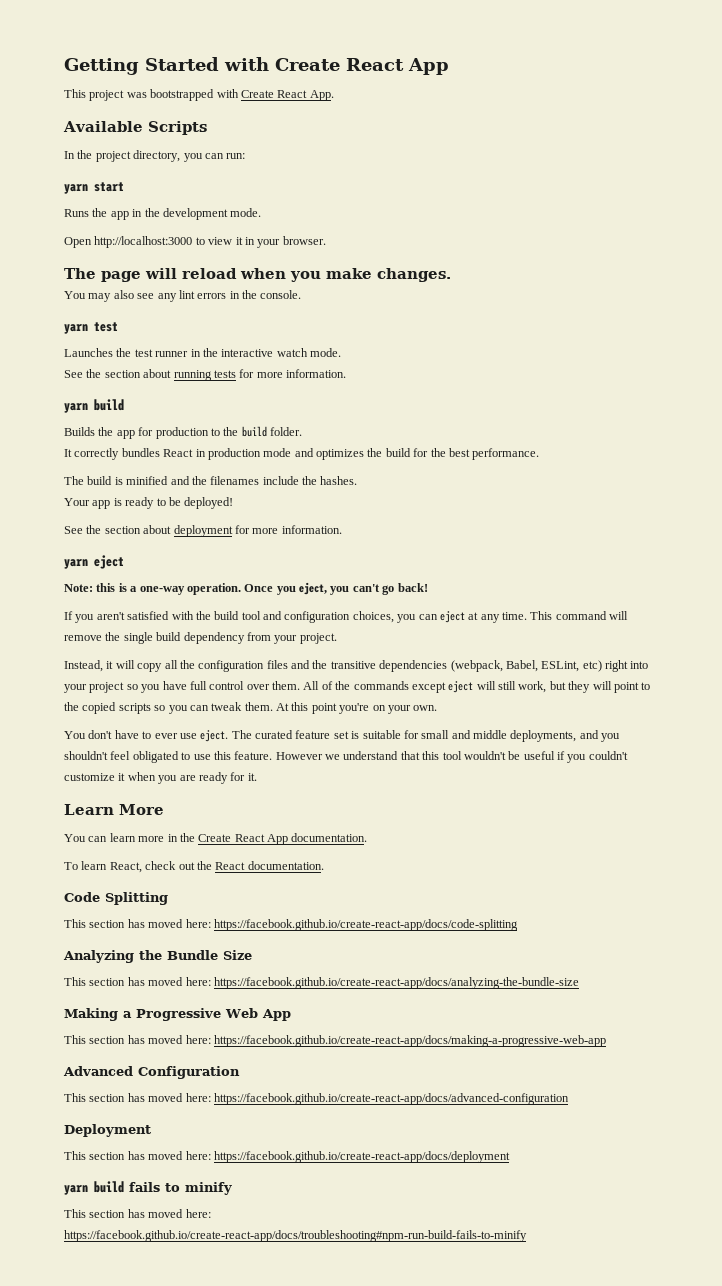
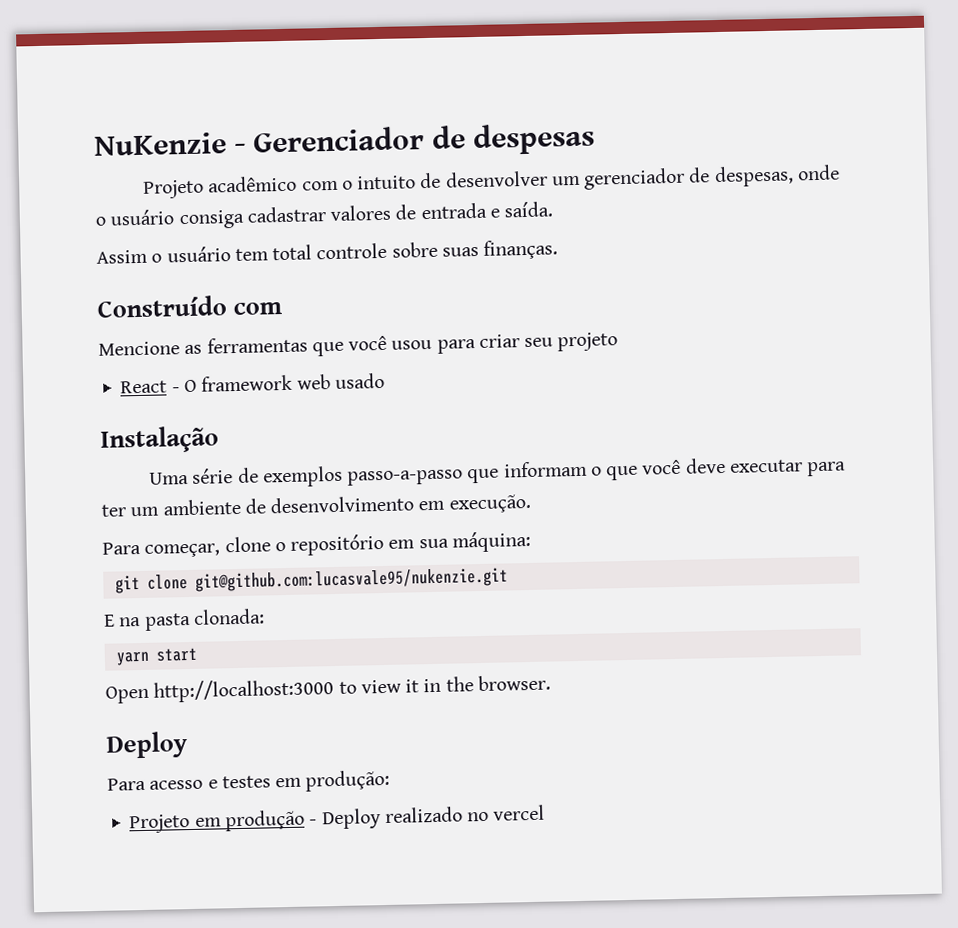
[64,57,449,75] [64,89,334,101] [63,121,207,135] [64,150,246,162] [64,182,124,194] [64,208,262,220] Getting Started with Create React App // This project was bootstrapped with Create React App. // Available Scripts // In the project directory, you can run: // yarn start // Runs the app in the development mode. -> [94,122,595,156] [143,164,840,199] [95,201,554,230] [96,239,559,264] [97,295,284,318] [98,332,619,357] [120,372,385,394] [100,425,219,454] [149,457,847,488] [101,493,531,517] [102,530,531,558] [114,567,508,594] [104,608,265,631] [115,647,197,666] NuKenzie - Gerenciador de despesas // Projeto acadêmico com o intuito de desenvolver um gerenciador de despesas, onde o usuário consiga cadastrar valores de entrada e saída. // Assim o usuário tem total controle sobre suas finanças. // Construído com // Mencione as ferramentas que você usou para criar seu projeto // React - O framework web usado // Instalação // Uma série de exemplos passo-a-passo que informam o que você deve executar para ter um ambiente de desenvolvimento em execução. // Para começar, clone o repositório em sua máquina: // git clone git@github.com:lucasvale95/nukenzie.git // E na pasta clonada: // yarn start
[257,239,281,248] your -> [445,676,474,692] the
[64,268,451,282] [64,290,302,302] [64,322,118,334] [64,348,341,357] [64,369,346,381] [64,399,124,413] [64,426,302,439] [64,448,540,460] [64,476,358,485] [64,497,234,509] [64,525,342,537] [64,555,124,569] [64,582,428,595] [64,611,629,623] [64,632,337,644] [64,660,649,672] [64,681,651,693] [64,702,438,714] [64,730,621,742] [64,751,628,763] [64,772,257,784] [64,804,164,815] [64,833,368,845] [64,861,324,873] [64,892,168,905] [64,919,518,931] [63,950,252,963] [64,977,579,989] [64,1008,291,1021] [64,1035,606,1047] [63,1066,240,1079] [64,1093,569,1105] [64,1124,151,1137] [64,1151,510,1163] [64,1181,232,1195] [64,1209,211,1218] [64,1230,527,1242] The page will reload when you make changes. // You may also see any lint errors in the console. // yarn test // Launches the test runner in the interactive watch mode. // See the section about running tests for more information. // yarn build // Builds the app for production to the build folder. // It correctly bundles React in production mode and optimizes the build for the best performance. // The build is minified and the filenames include the hashes. // Your app is ready to be deployed! // See the section about deployment for more information. // yarn eject // Note: this is a one-way operation. Once you eject, you can't go back! // If you aren't satisfied with the build tool and configuration choices, you can eject at any time. This command will remove the single build dependency from your project. // Instead, it will copy all the configuration files and the transitive dependencies (webpack, Babel, ESLint, etc) right into your project so you have full control over them. All of the commands except eject will still work, but they will point to the copied scripts so you can tweak them. At this point you're on your own. // You don't have to ever use eject. The curated feature set is suitable for small and middle deployments, and you shouldn't feel obligated to use this feature. However we understand that this tool wouldn't be useful if you couldn't customize it when you are ready for it. // Learn More // You can learn more in the Create React App documentation. // To learn React, check out the React documentation. // Code Splitting // This section has moved here: https://facebook.github.io/create-react-app/docs/code-splitting // Analyzing the Bundle Size // This section has moved here: https://facebook.github.io/create-react-app/docs/analyzing-the-bundle-size // Making a Progressive Web App // This section has moved here: https://facebook.github.io/create-react-app/docs/making-a-progressive-web-app // Advanced Configuration // This section has moved here: https://facebook.github.io/create-react-app/docs/advanced-configuration // Deployment // This section has moved here: https://facebook.github.io/create-react-app/docs/deployment // yarn build fails to minify // This section has moved here: https://facebook.github.io/create-react-app/docs/troubleshooting#npm-run-build-fails-to-minify -> [106,731,188,759] [107,769,391,792] [129,804,546,834] Deploy // Para acesso e testes em produção: // Projeto em produção - Deploy realizado no vercel

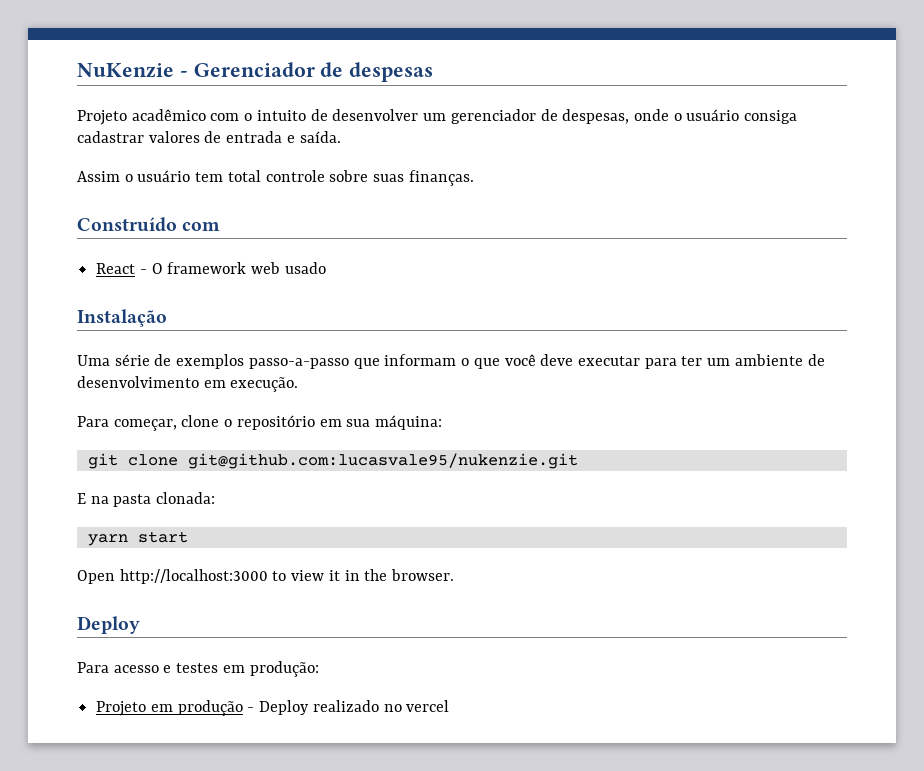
[98,332,619,357] // Mencione as ferramentas que você usou para criar seu projeto -> (221, 226) none

